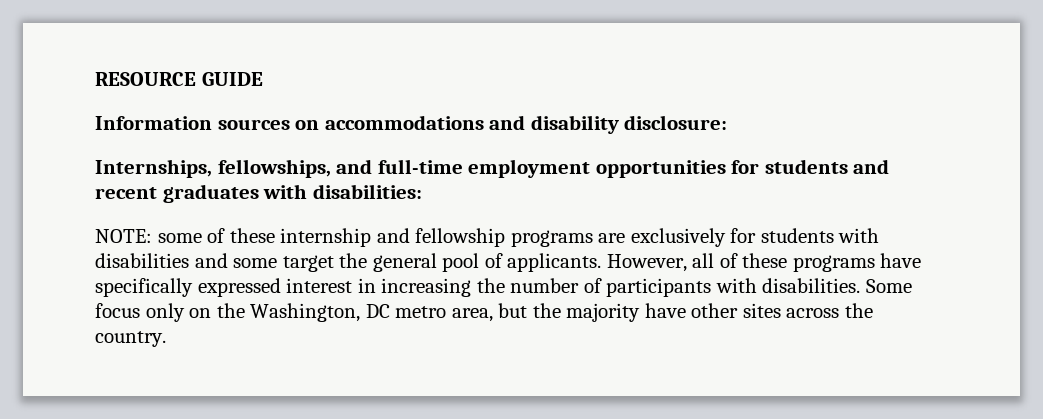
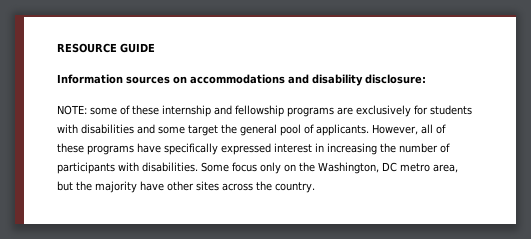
[95,159,890,178] [95,184,422,203] // Internships, fellowships, and full-time employment opportunities for students and recent graduates with disabilities: -> (426, 79) none

